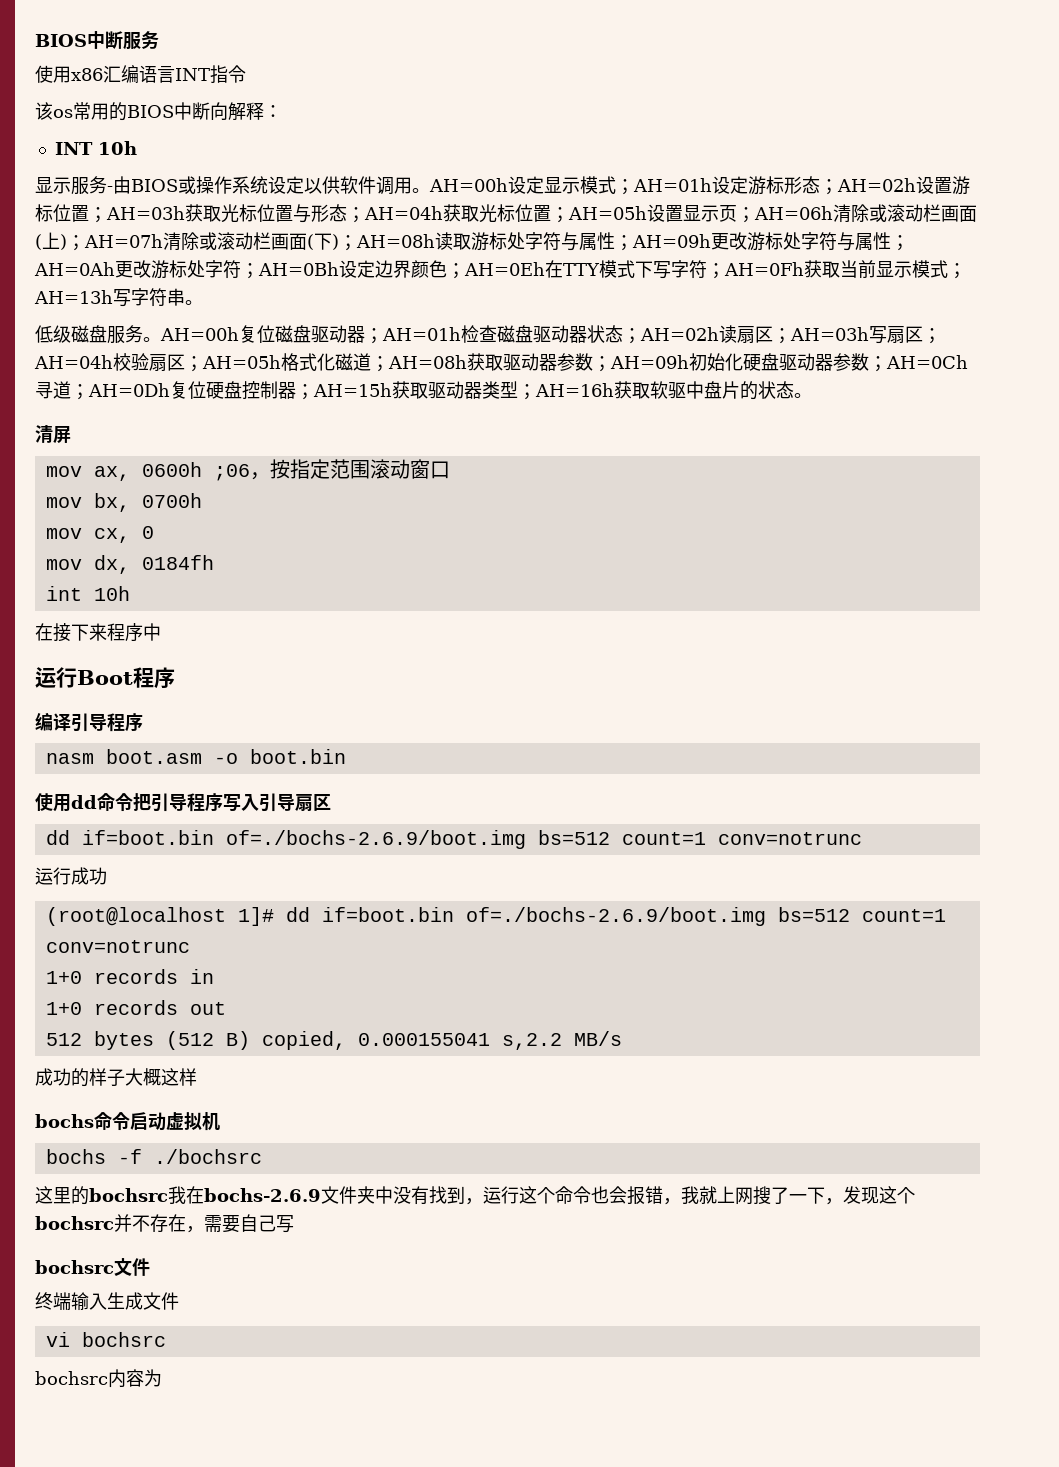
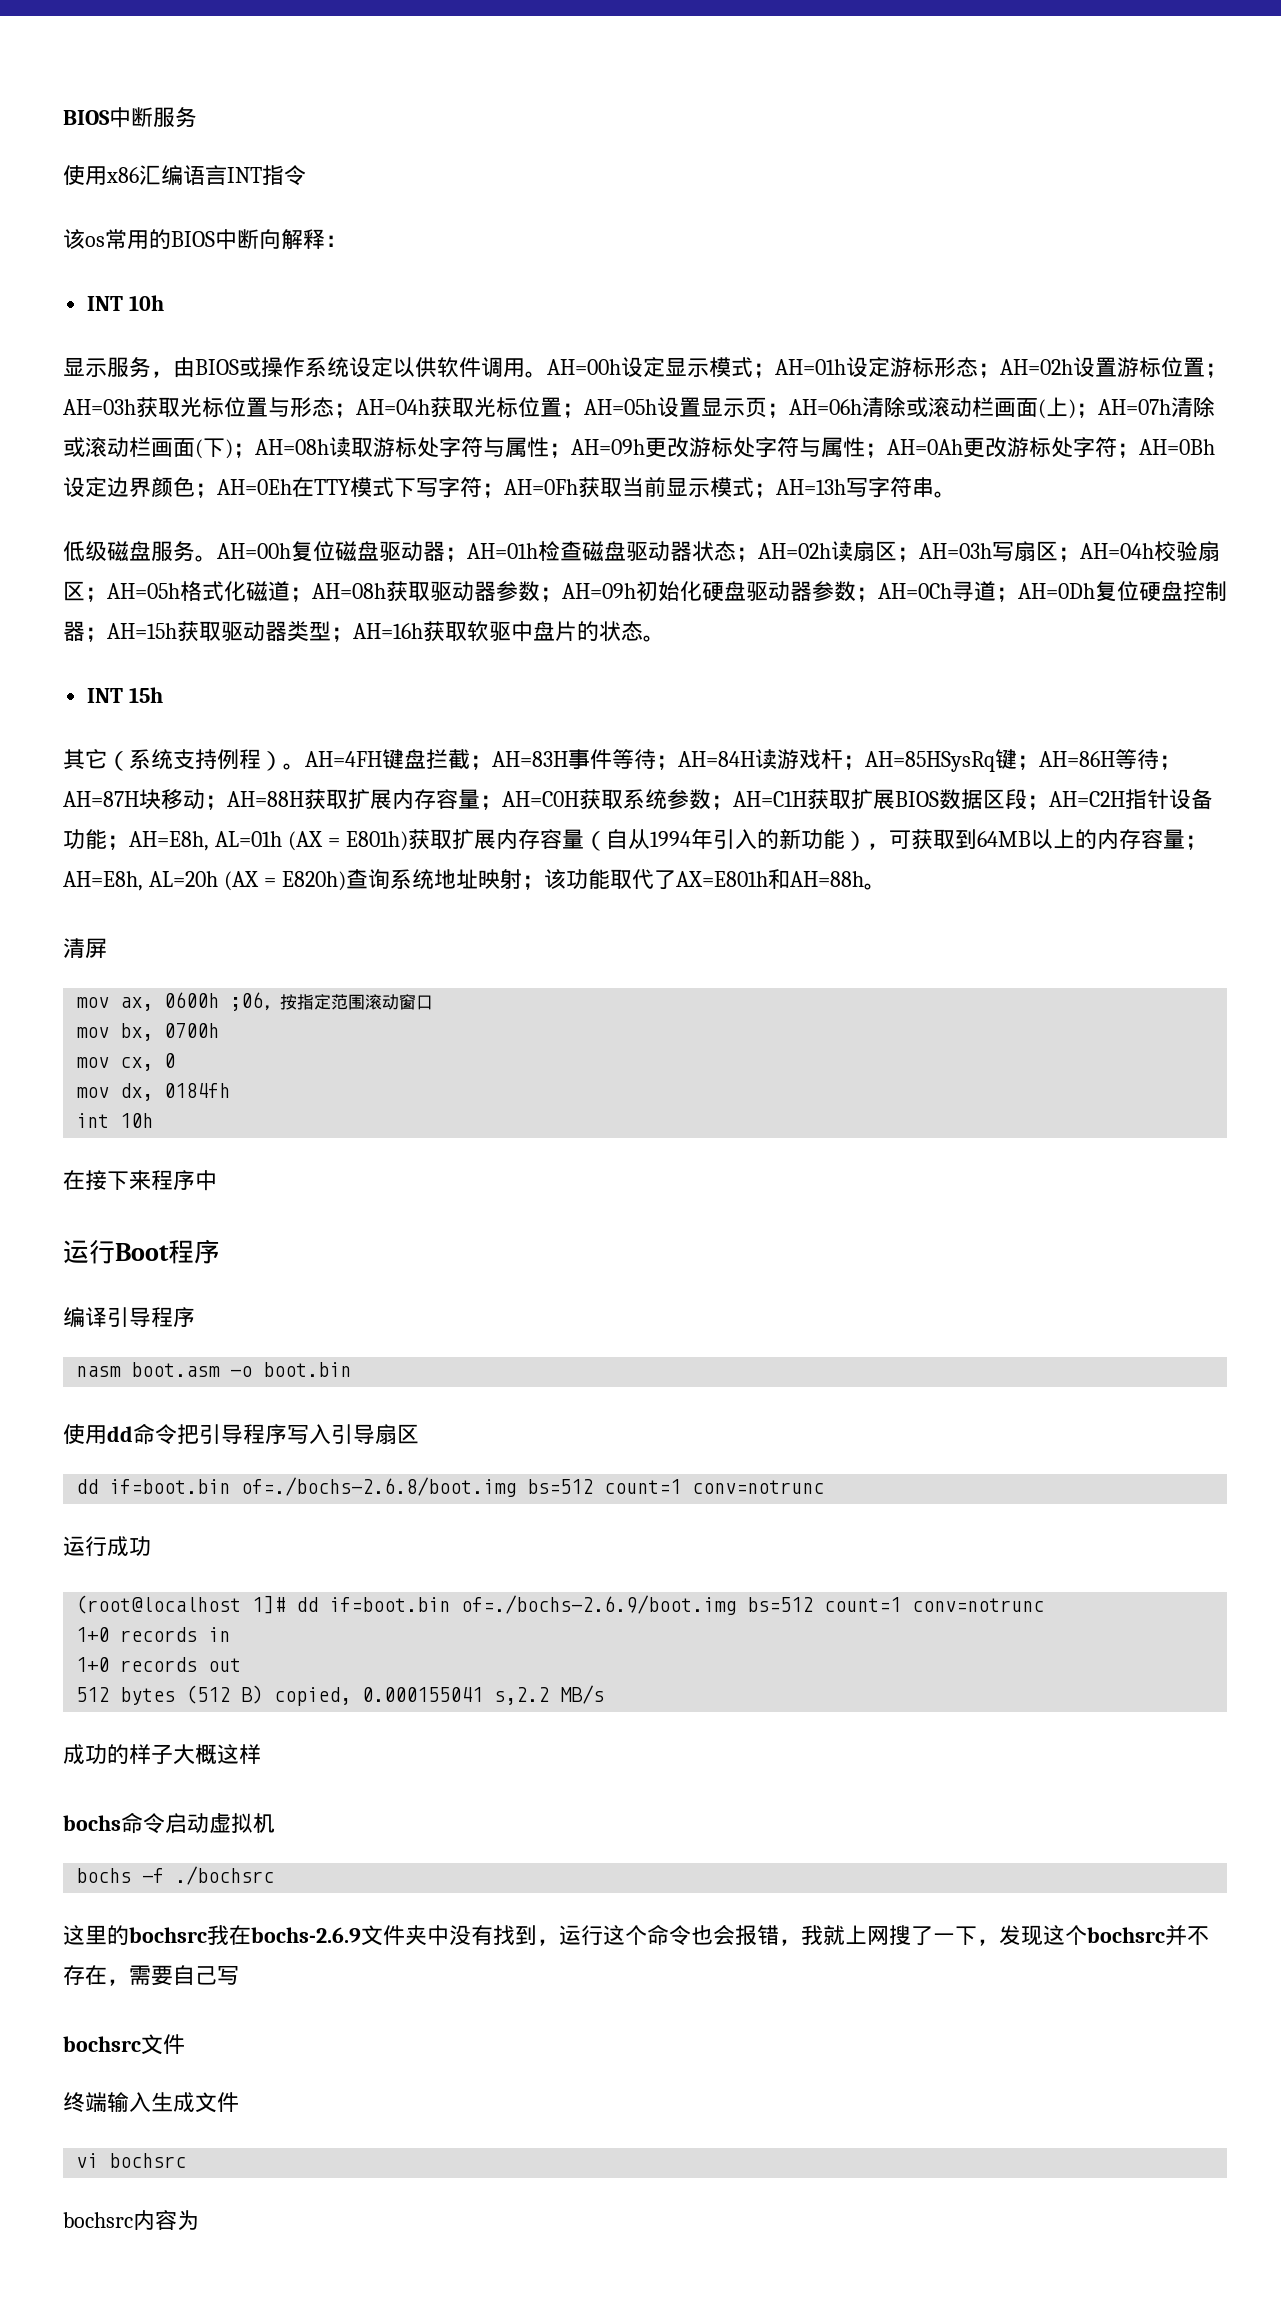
[107,186,113,192] - -> [151,371,173,378] ，
(812, 395) none -> [87,687,164,703] [63,749,1181,772] [63,789,1213,810] [63,828,1207,851] [63,869,886,891] // INT 15h // 其它（系统支持例程）。AH=4FH键盘拦截；AH=83H事件等待；AH=84H读游戏杆；AH=85HSysRq键；AH=86H等待；AH=87H块移动；AH=88H获取扩展内存容量；AH=C0H获取系统参数；AH=C1H获取扩展BIOS数据区段；AH=C2H指针设备功能；AH=E8h, AL=01h (AX = E801h)获取扩展内存容量（自从1994年引入的新功能），可获取到64MB以上的内存容量；AH=E8h, AL=20h (AX = E820h)查询系统地址映射；该功能取代了AX=E801h和AH=88h。
[225,830,526,849] of=./bochs-2.6.9/boot.img -> [241,1477,517,1497] of=./bochs-2.6.8/boot.img

